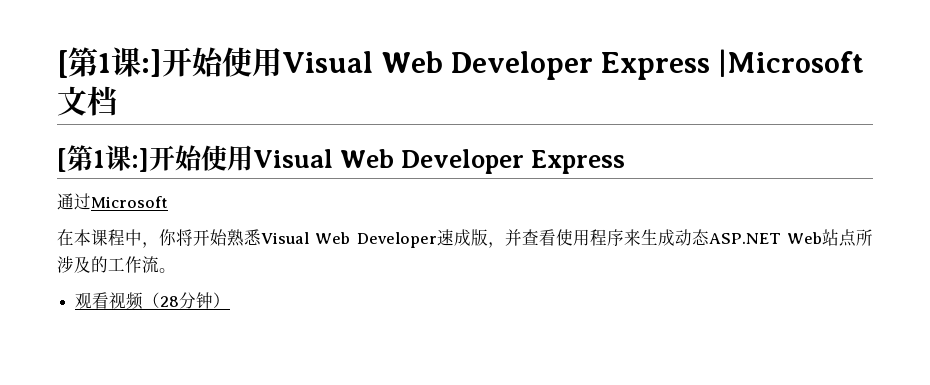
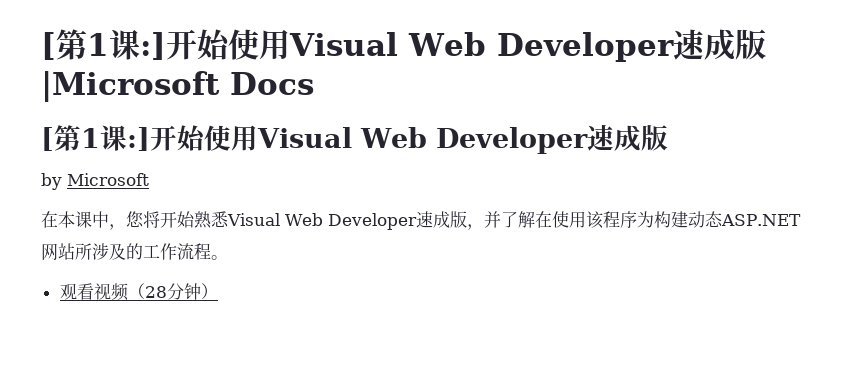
[57,47,865,80] [57,86,117,116] [57,145,626,174] [57,193,91,210] [第1课:]开始使用Visual Web Developer Express |Microsoft文档 // [第1课:]开始使用Visual Web Developer Express // 通过 -> [41,29,766,62] [41,71,314,102] [41,124,668,154] [41,173,62,190] [第1课:]开始使用Visual Web Developer速成版|Microsoft Docs // [第1课:]开始使用Visual Web Developer速成版 // by
[108,229,176,248] 程中，你 -> [92,211,144,230] 中，您
[521,229,856,247] 查看使用程序来生成动态ASP.NET Web站点 -> [500,211,801,229] [41,243,75,261] 了解在使用该程序为构建动态ASP.NET网站
(159, 264) none -> [194,243,211,260] 程

